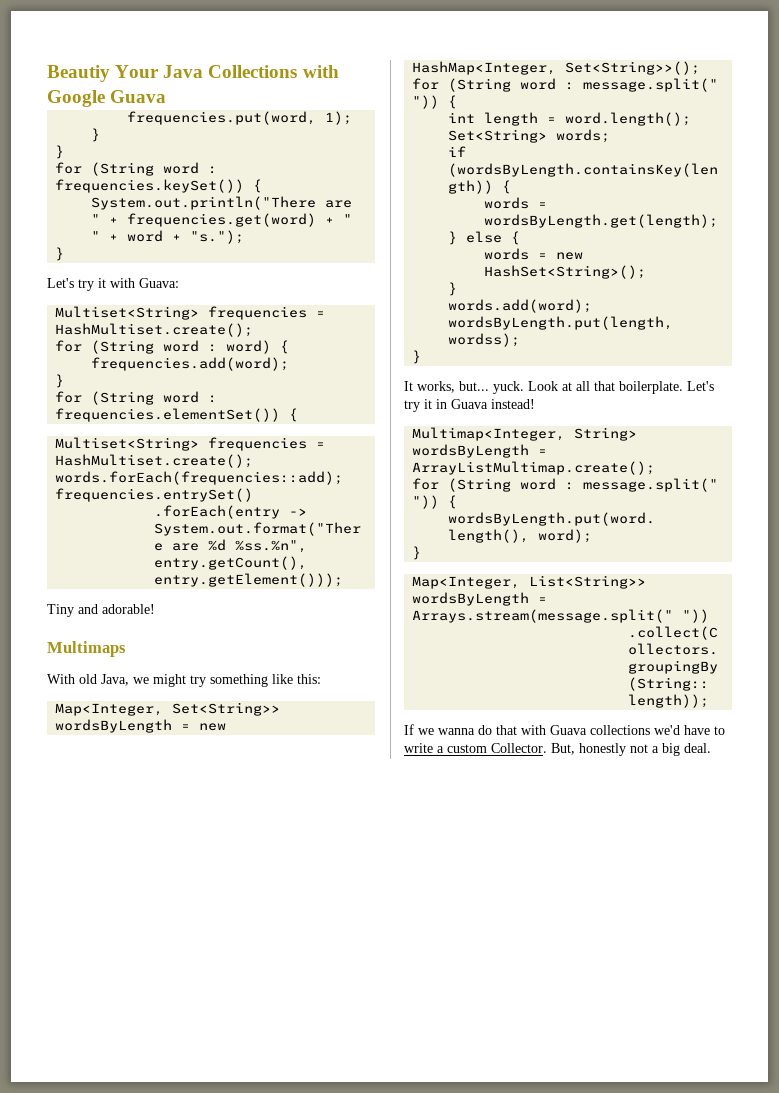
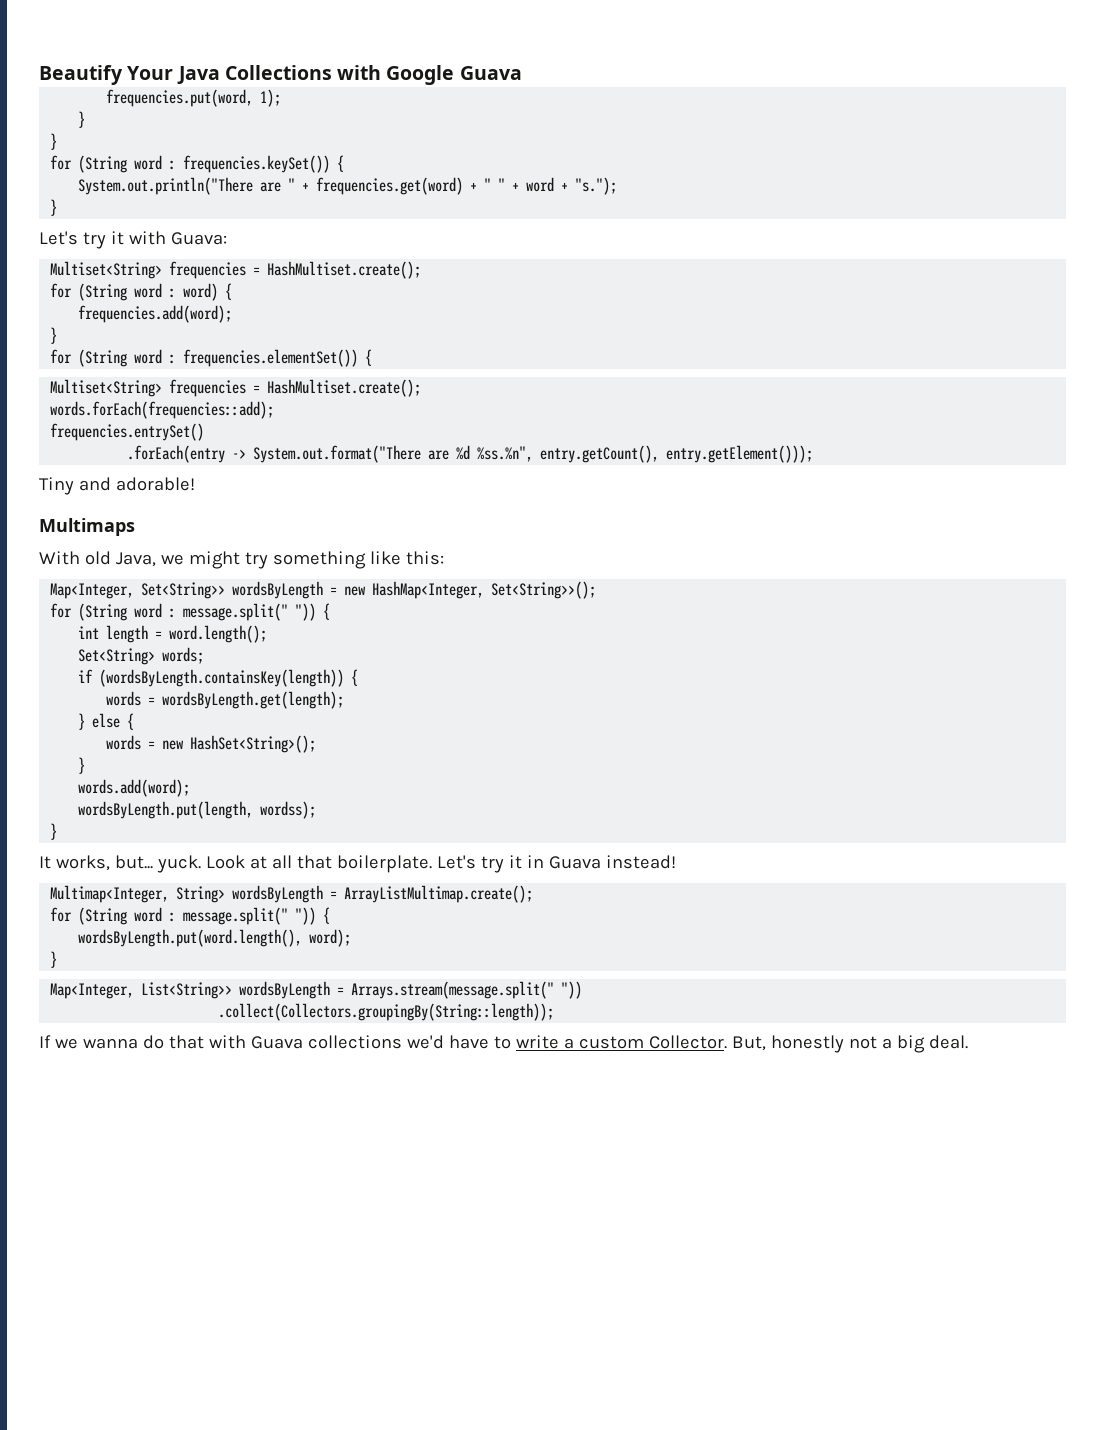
[47,65,110,82] Beautiy -> [39,65,123,85] Beautify

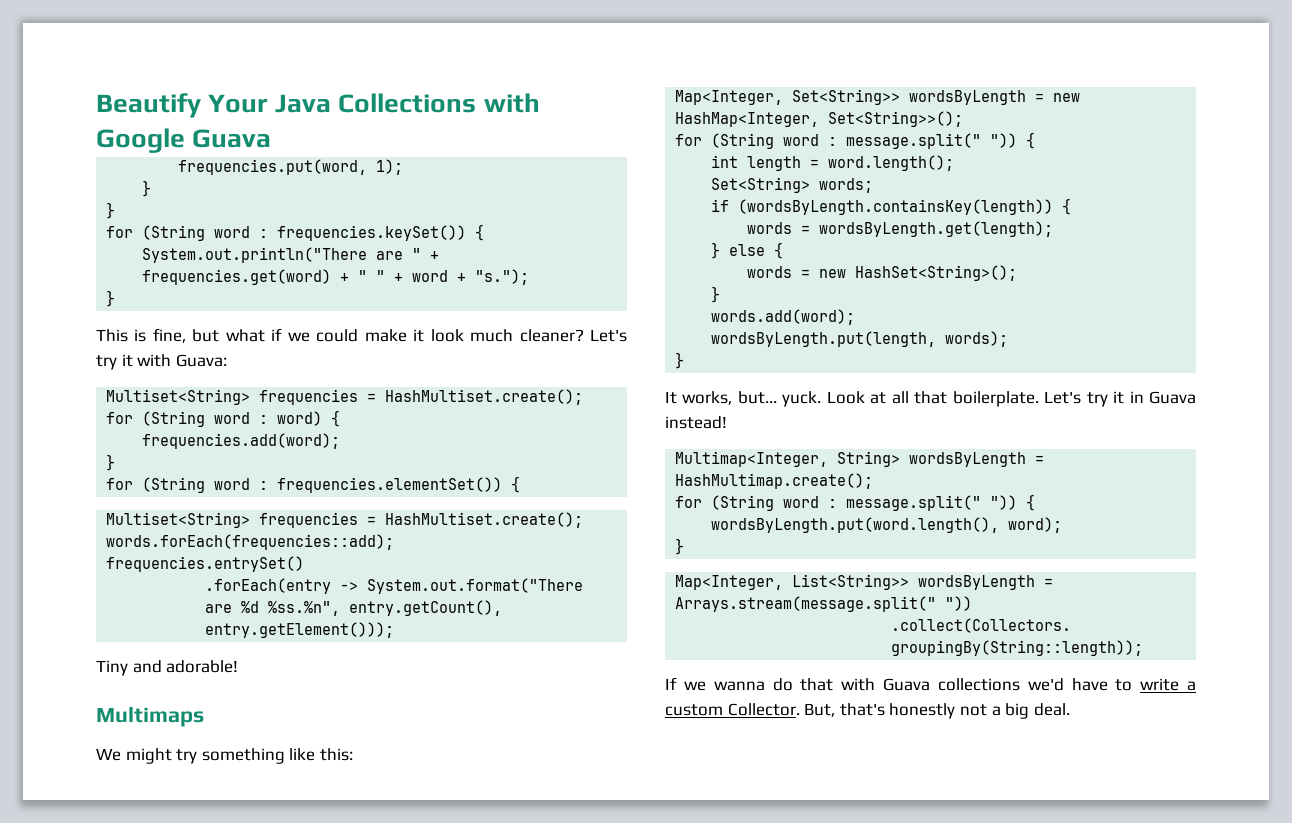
(58, 207) none -> [96,328,584,343] This is fine, but what if we could make it look much cleaner?
[39,551,184,567] With old Java, we -> [96,748,121,761] We
[260,801,317,819] wordss); -> [945,331,1009,347] words);
[344,885,534,903] ArrayListMultimap.create(); -> [675,473,874,489] HashMultimap.create();
(766, 1043) none -> [839,703,885,716] that's

